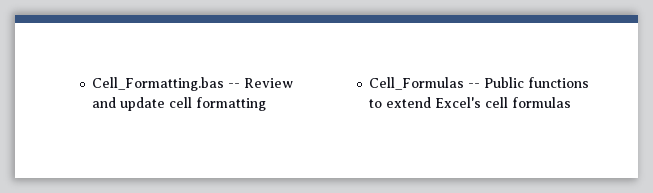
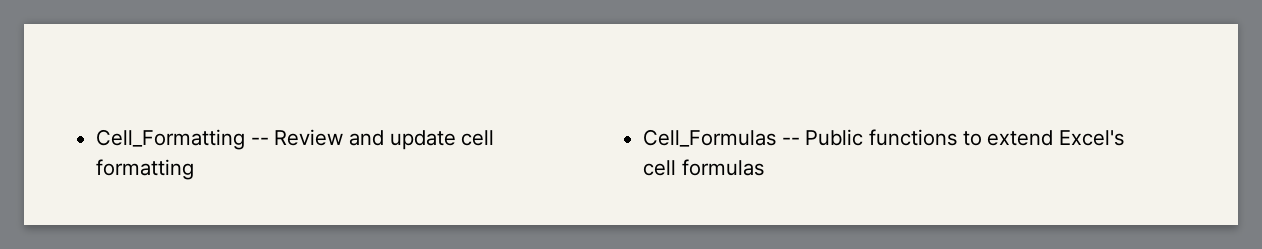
[92,77,225,91] Cell_Formatting.bas -> [96,129,246,150] Cell_Formatting

